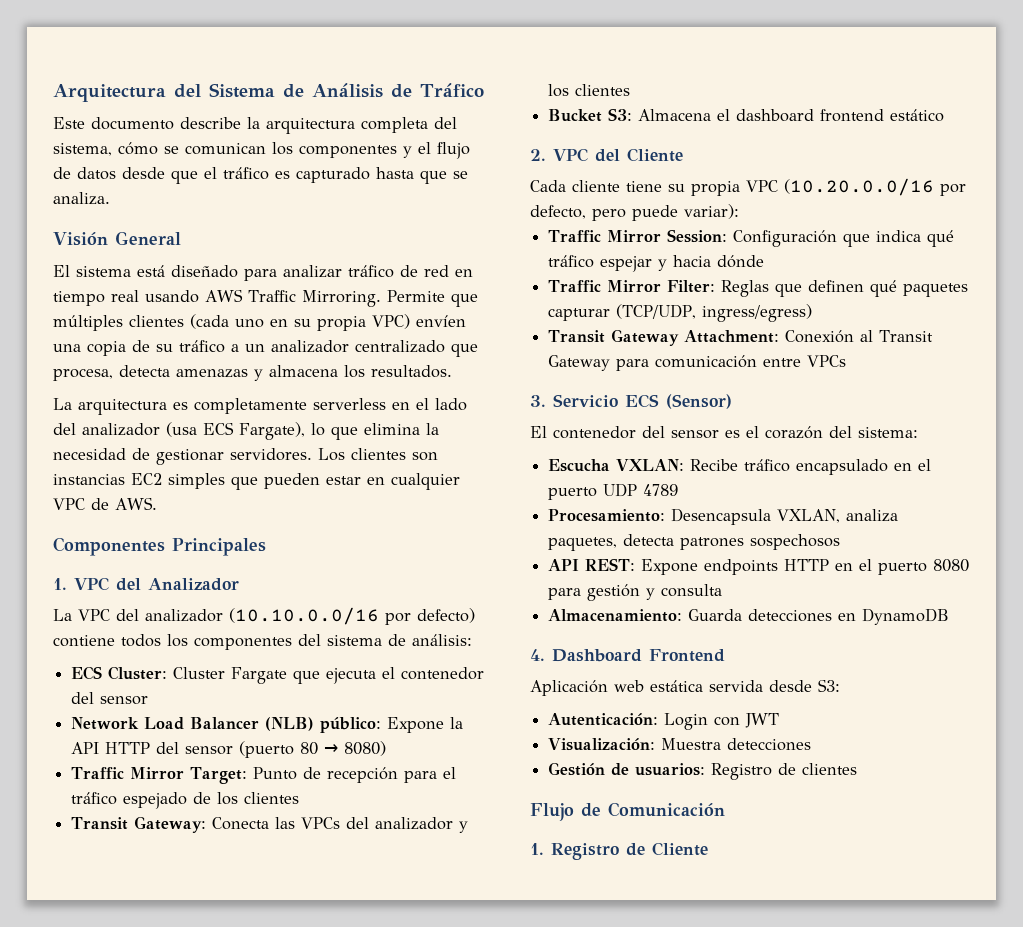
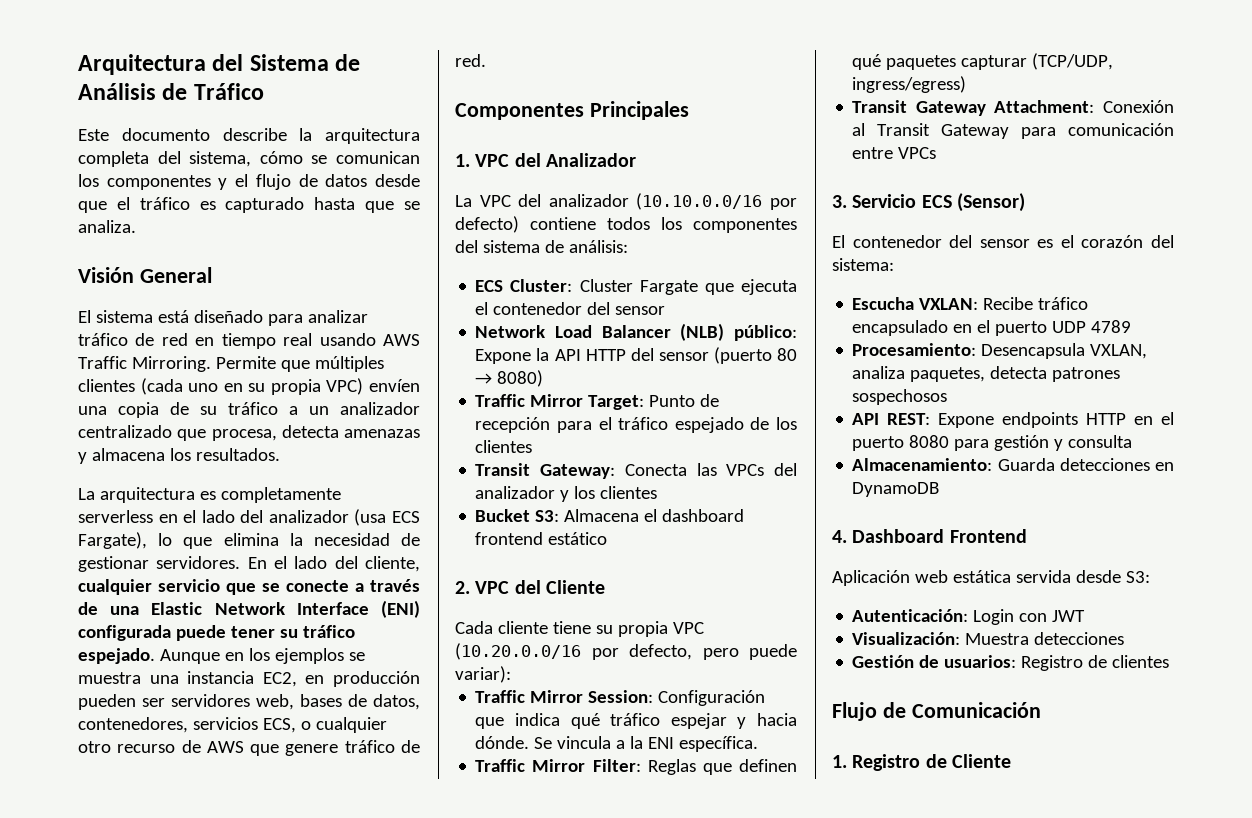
[318,448,438,461] [53,473,460,490] [53,497,157,510] Los clientes son instancias EC2 simples que pueden estar en cualquier VPC de AWS. -> [247,556,420,572] [78,579,420,595] [78,600,420,618] [78,625,355,641] [78,648,365,664] [78,671,420,687] [78,694,420,710] [78,717,387,733] [78,740,420,756] [455,54,486,67] En el lado del cliente, cualquier servicio que se conecte a través de una Elastic Network Interface (ENI) configurada puede tener su tráfico espejado. Aunque en los ejemplos se muestra una instancia EC2, en producción pueden ser servidores web, bases de datos, contenedores, servicios ECS, o cualquier otro recurso de AWS que genere tráfico de red.
[717,255,765,268] dónde -> [475,736,759,752] dónde. Se vincula a la ENI específica.

